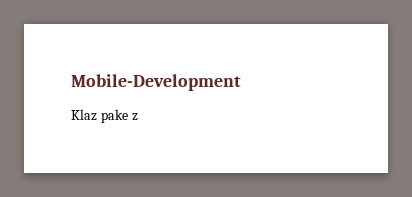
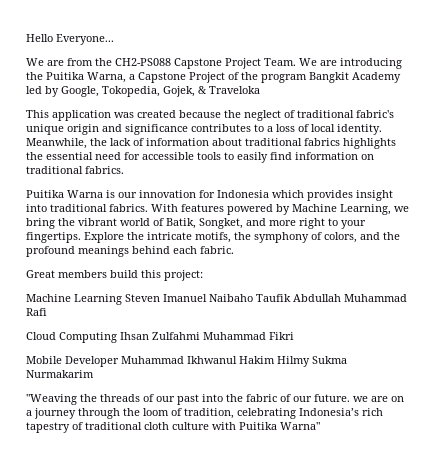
[71,74,241,91] [71,109,138,123] Mobile-Development // Klaz pake z -> [26,34,114,45] [26,58,402,69] [26,72,401,83] [26,86,260,97] [26,110,394,121] [26,124,382,135] [26,138,396,149] [26,152,374,163] [26,166,124,174] [26,190,393,201] [26,204,409,215] [26,218,366,229] [26,232,400,243] [26,246,234,257] [26,270,203,281] [26,294,407,305] [26,308,47,316] [26,332,294,343] [26,356,347,367] [26,370,94,378] [26,394,404,405] [26,408,383,419] [26,422,320,433] Hello Everyone... // We are from the CH2-PS088 Capstone Project Team. We are introducing the Puitika Warna, a Capstone Project of the program Bangkit Academy led by Google, Tokopedia, Gojek, & Traveloka // This application was created because the neglect of traditional fabric's unique origin and significance contributes to a loss of local identity. Meanwhile, the lack of information about traditional fabrics highlights the essential need for accessible tools to easily find information on traditional fabrics. // Puitika Warna is our innovation for Indonesia which provides insight into traditional fabrics. With features powered by Machine Learning, we bring the vibrant world of Batik, Songket, and more right to your fingertips. Explore the intricate motifs, the symphony of colors, and the profound meanings behind each fabric. // Great members build this project: // Machine Learning Steven Imanuel Naibaho Taufik Abdullah Muhammad Rafi // Cloud Computing Ihsan Zulfahmi Muhammad Fikri // Mobile Developer Muhammad Ikhwanul Hakim Hilmy Sukma Nurmakarim // "Weaving the threads of our past into the fabric of our future. we are on a journey through the loom of tradition, celebrating Indonesia’s rich tapestry of traditional cloth culture with Puitika Warna"

